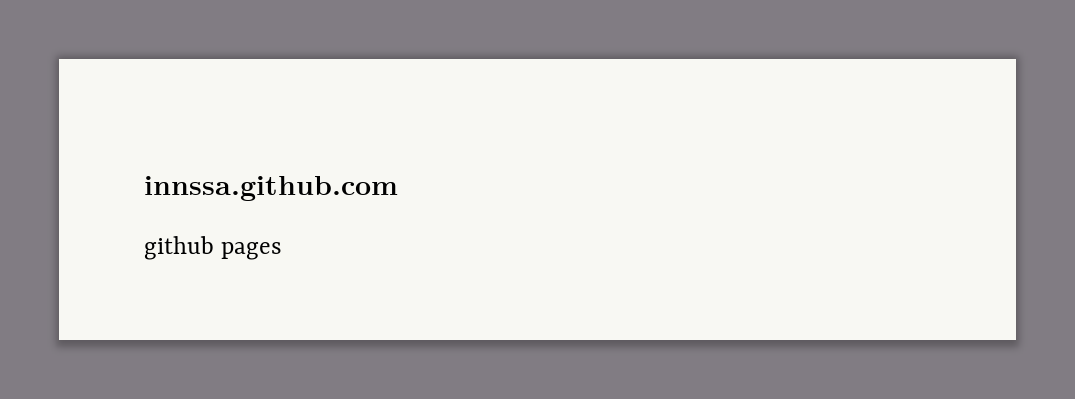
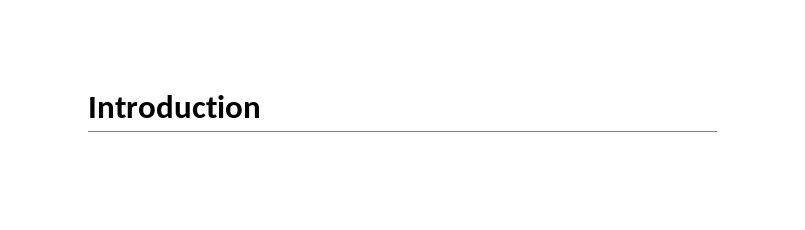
[144,176,398,201] [144,236,283,260] innssa.github.com // github pages -> [88,95,261,118] Introduction

